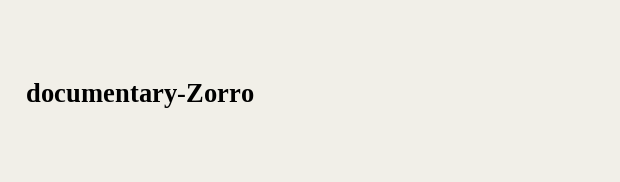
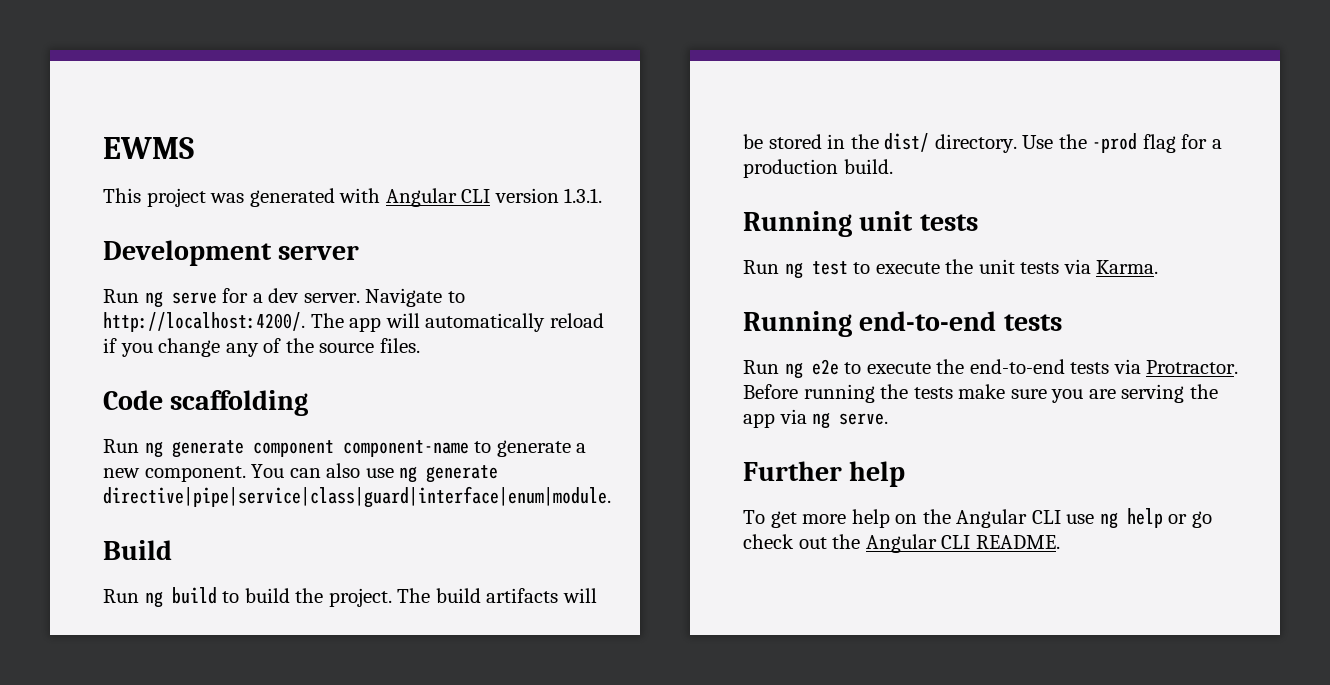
[26,83,254,108] documentary-Zorro -> [103,137,194,159] [103,188,603,207] [103,240,360,266] [103,288,465,308] [103,312,604,332] [103,338,420,357] [103,390,309,416] [103,439,587,458] [103,463,499,483] [103,486,611,508] [103,540,172,560] [103,587,597,608] [743,133,1222,153] [743,159,893,178] [743,211,978,237] [743,259,1159,279] [743,311,1062,337] [743,359,1239,379] [743,384,1218,403] [743,409,889,429] [743,461,906,487] [743,508,1212,529] [743,534,1060,553] EWMS // This project was generated with Angular CLI version 1.3.1. // Development server // Run ng serve for a dev server. Navigate to http://localhost:4200/. The app will automatically reload if you change any of the source files. // Code scaffolding // Run ng generate component component-name to generate a new component. You can also use ng generate directive|pipe|service|class|guard|interface|enum|module. // Build // Run ng build to build the project. The build artifacts will be stored in the dist/ directory. Use the -prod flag for a production build. // Running unit tests // Run ng test to execute the unit tests via Karma. // Running end-to-end tests // Run ng e2e to execute the end-to-end tests via Protractor. Before running the tests make sure you are serving the app via ng serve. // Further help // To get more help on the Angular CLI use ng help or go check out the Angular CLI README.

